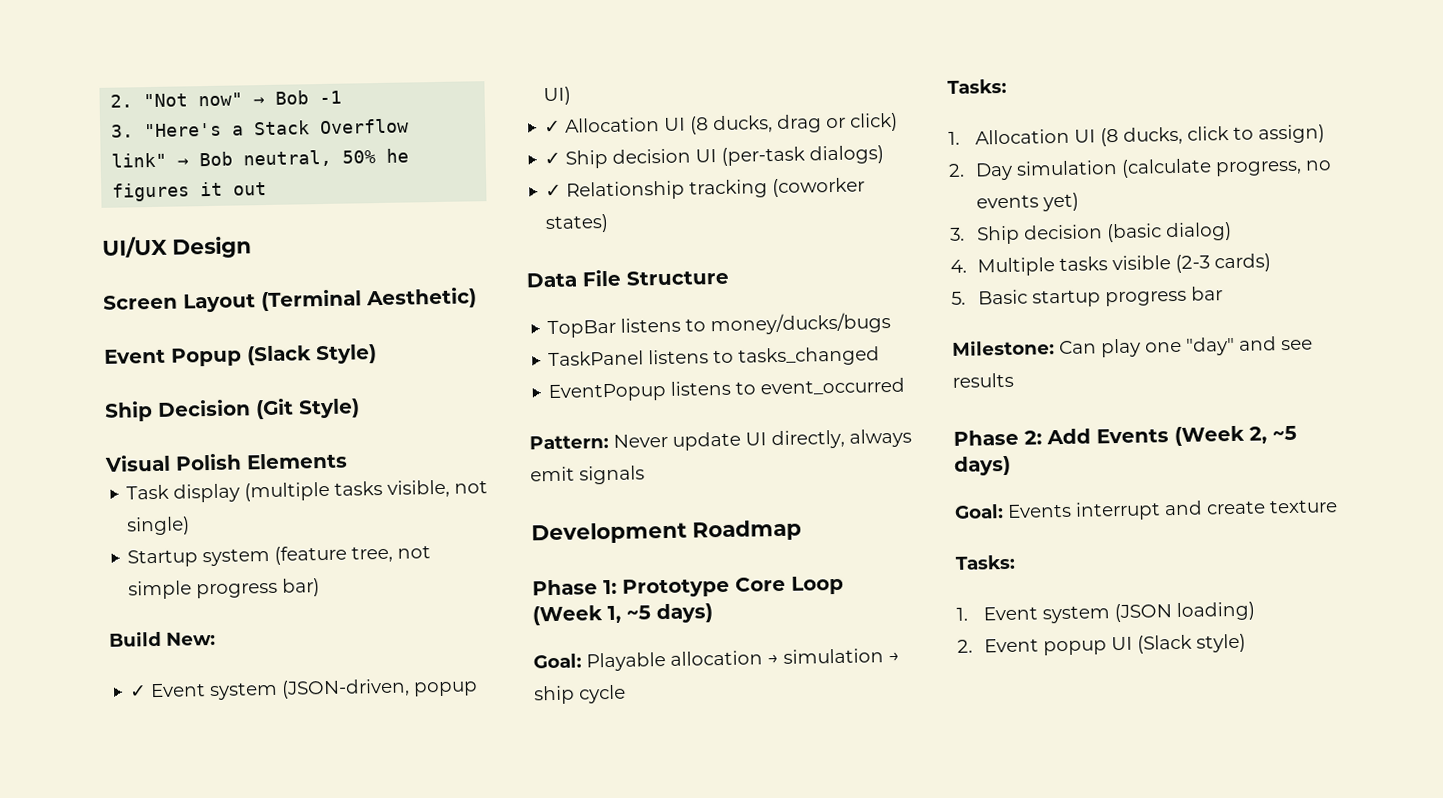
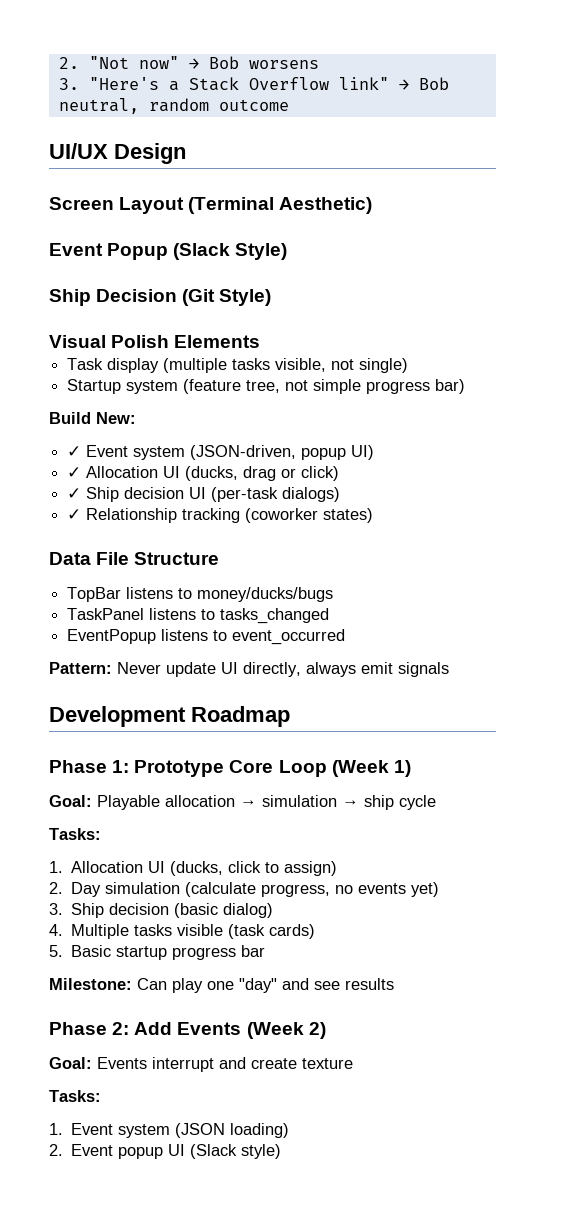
[319,90,343,105] -1 -> [248,60,319,69] worsens
[342,148,410,164] [112,181,268,202] 50% he figures it out -> [148,98,289,112] random outcome
[690,115,774,135] (8 ducks, -> [185,466,239,481] (ducks,
[607,603,713,624] 1, ~5 days) -> [393,760,411,777] 1)
[1099,126,1183,147] (8 ducks, -> [170,861,224,876] (ducks,
[1174,254,1210,273] (2-3 -> [228,924,266,939] (task
[1249,425,1297,444] [954,455,1011,476] 2, ~5 days) -> [308,1022,326,1039] 2)

